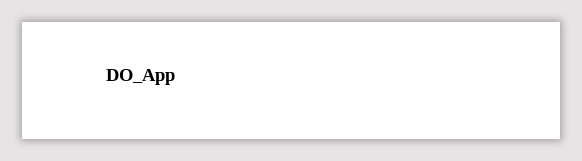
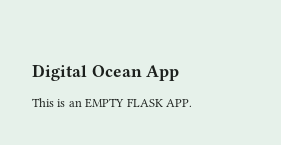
[106,69,175,85] DO_App -> [32,64,180,81] [32,98,192,108] Digital Ocean App // This is an EMPTY FLASK APP.

